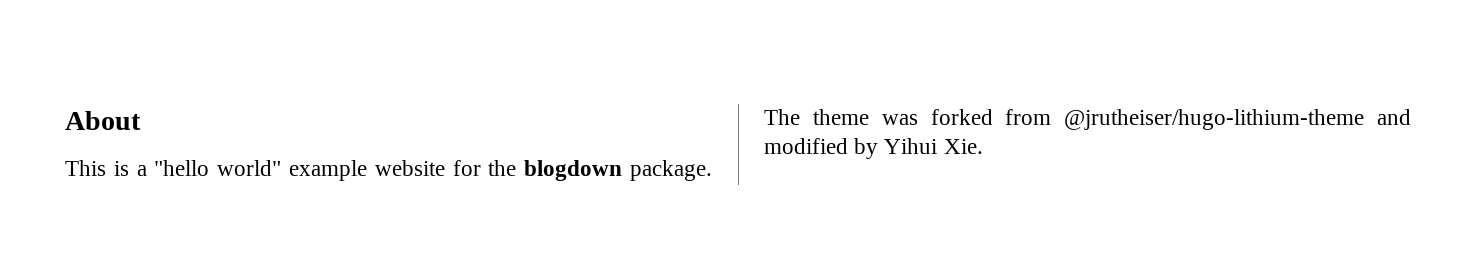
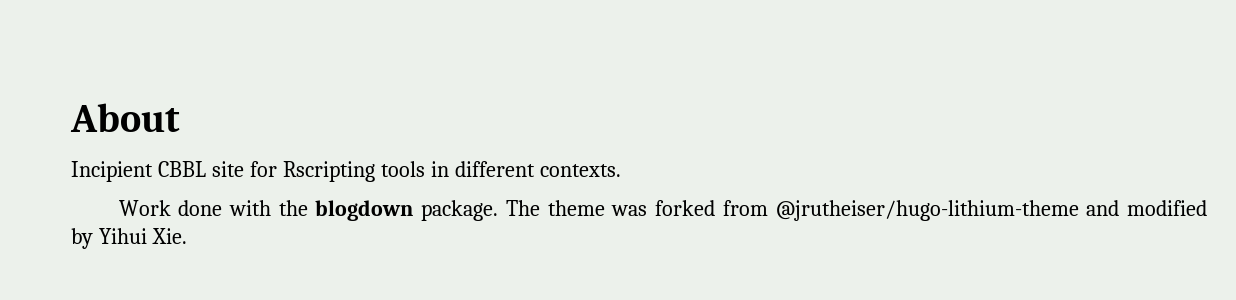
[65,160,481,181] This is a "hello world" example website for -> [71,161,621,182] [118,200,272,216] Incipient CBBL site for Rscripting tools in different contexts. // Work done with

